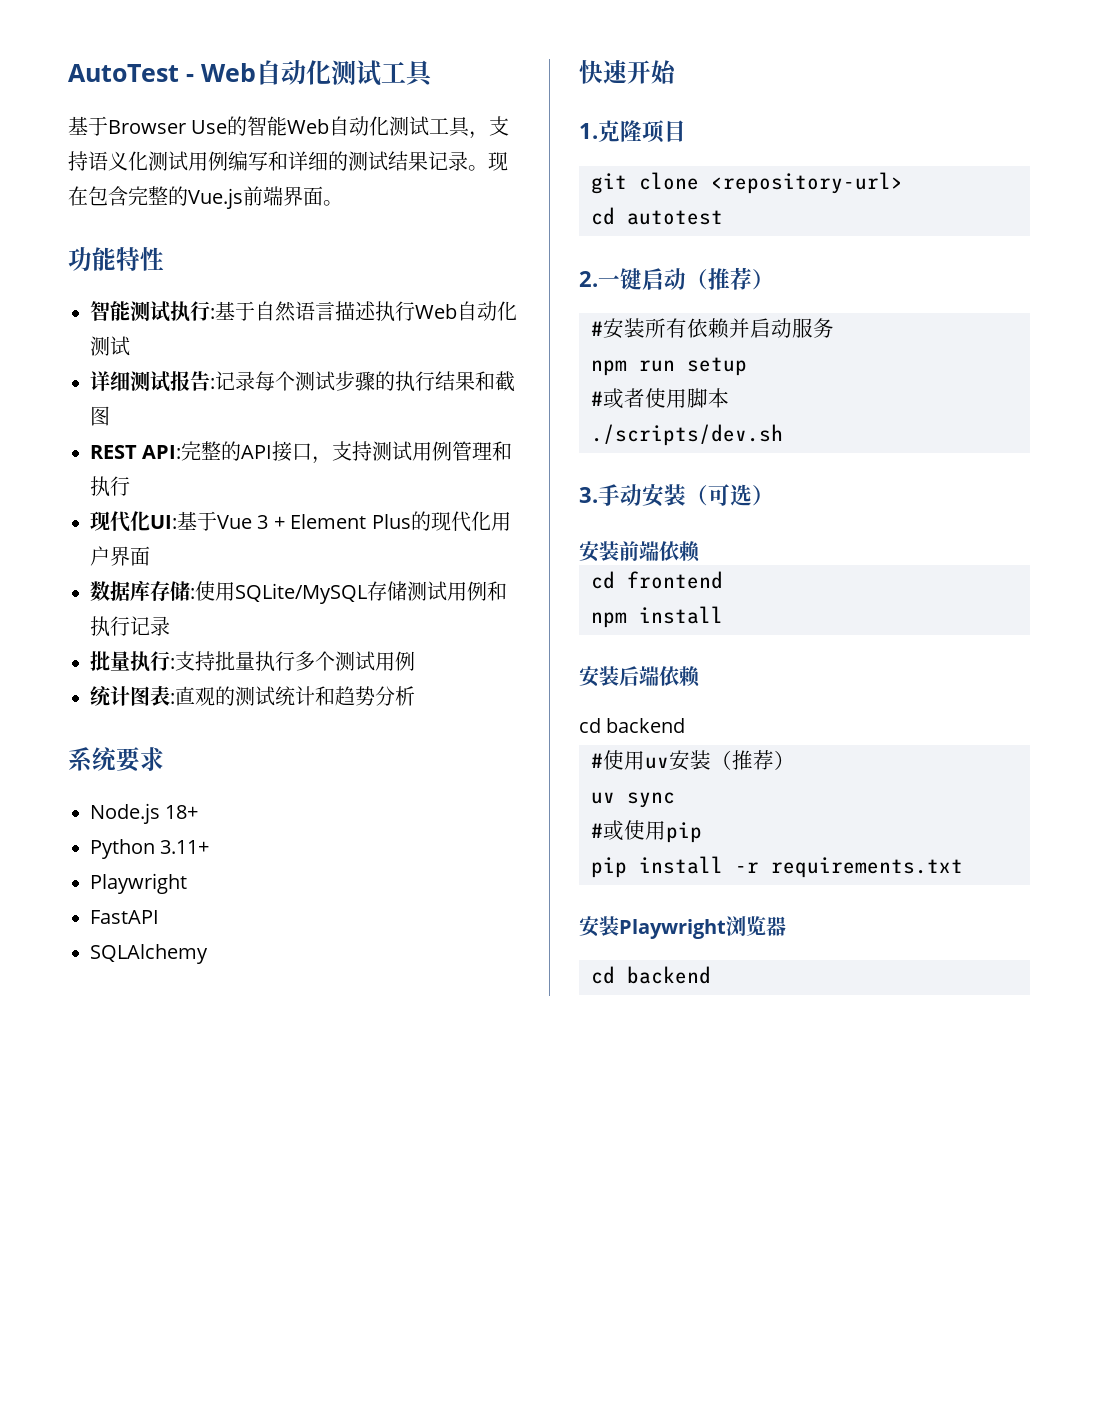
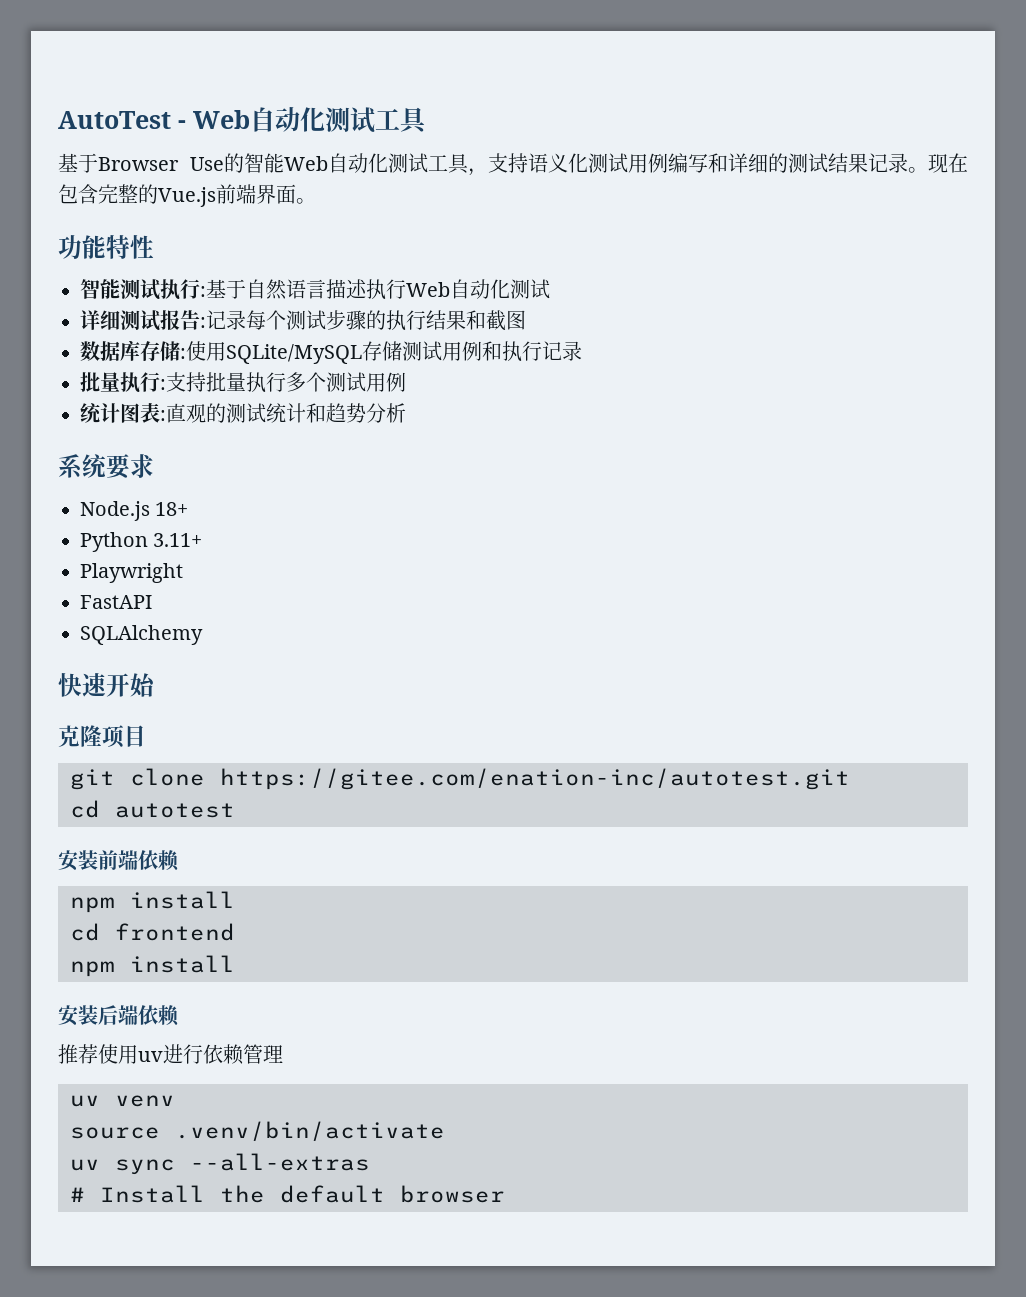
[90,441,513,464] [90,476,130,497] [90,511,511,532] [90,546,150,566] // REST API:完整的API接口，支持测试用例管理和执行 // 现代化UI:基于Vue 3 + Element Plus的现代化用户界面 -> (526, 320) none
[579,123,598,139] 1. -> (156, 685) none
[711,172,903,194] <repository-url> -> [220,768,850,790] https://gitee.com/enation-inc/autotest.git
[579,267,774,290] [591,318,834,339] [591,357,747,376] [591,388,729,409] [591,424,783,446] [579,484,774,507] // 2.一键启动（推荐） // #安装所有依赖并启动服务 // npm run setup // #或者使用脚本 // ./scripts/dev.sh // 3.手动安装（可选） -> (235, 810) none
(700, 551) none -> [70,891,235,913] // npm install
[579,718,686,733] [591,750,795,771] cd backend // #使用uv安装（推荐） -> [58,1044,283,1065] [70,1095,175,1107] [70,1121,445,1141] 推荐使用uv进行依赖管理 // uv venv // source .venv/bin/activate
[591,820,702,843] [591,856,963,878] [579,916,786,939] [591,966,711,984] // #或使用pip // pip install -r requirements.txt // 安装Playwright浏览器 // cd backend -> [190,1153,370,1171] [70,1185,505,1203] --all-extras // # Install the default browser

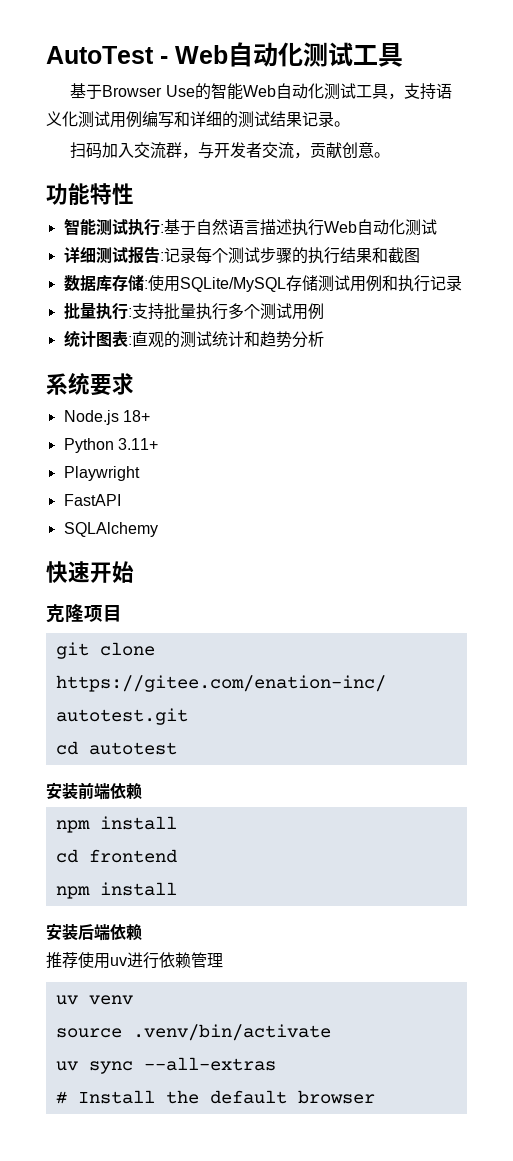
[928,153,968,173] [58,184,296,207] 现在包含完整的Vue.js前端界面 -> [70,142,375,159] // 扫码加入交流群，与开发者交流，贡献创意

